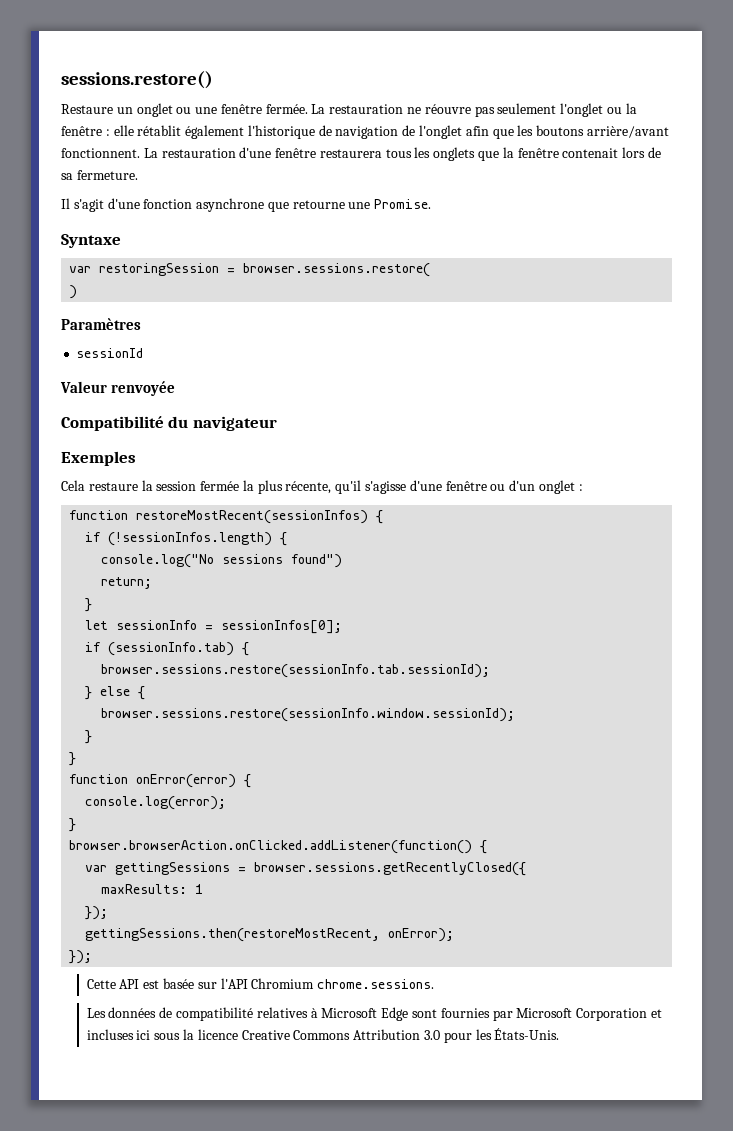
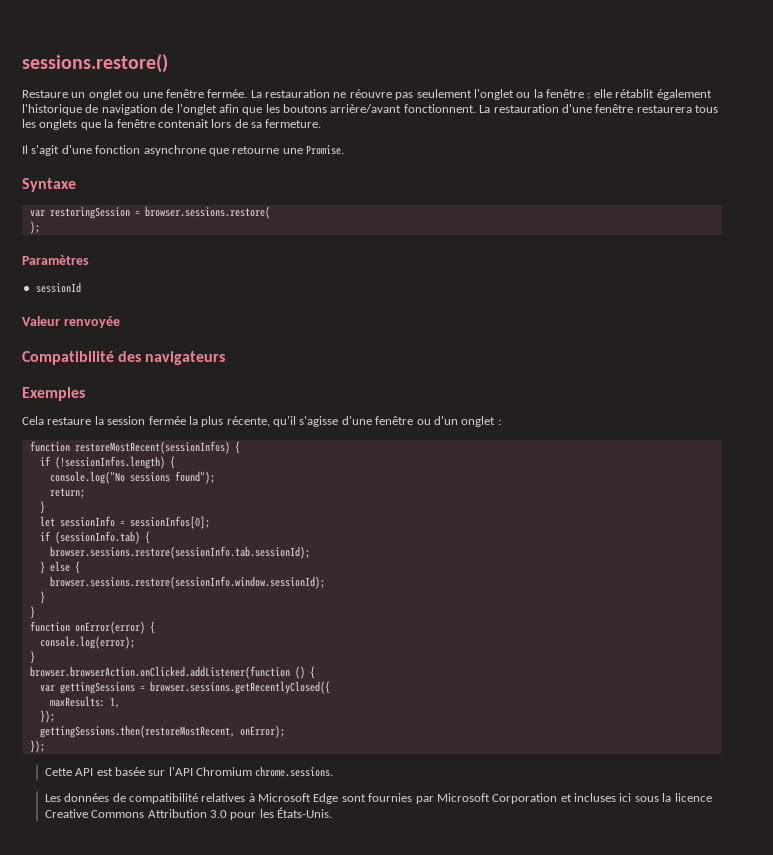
[69,285,78,299] ) -> [29,221,40,234] );
[168,416,277,431] du navigateur -> [118,351,226,365] des navigateurs
[291,554,343,568] found") -> [174,471,215,484] found");
[69,840,473,854] browser.browserAction.onClicked.addListener(function() -> [29,666,305,679] browser.browserAction.onClicked.addListener(function ()
[195,884,204,894] 1 -> [109,697,120,708] 1,

